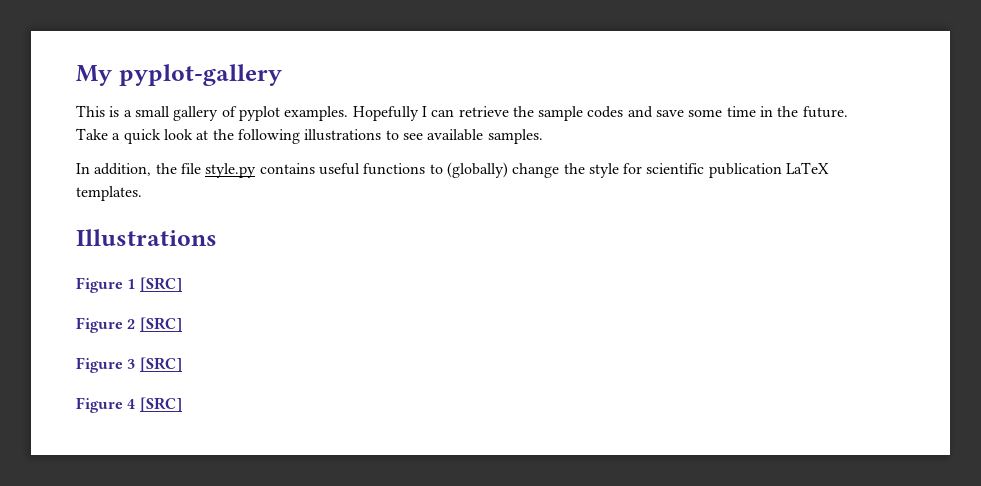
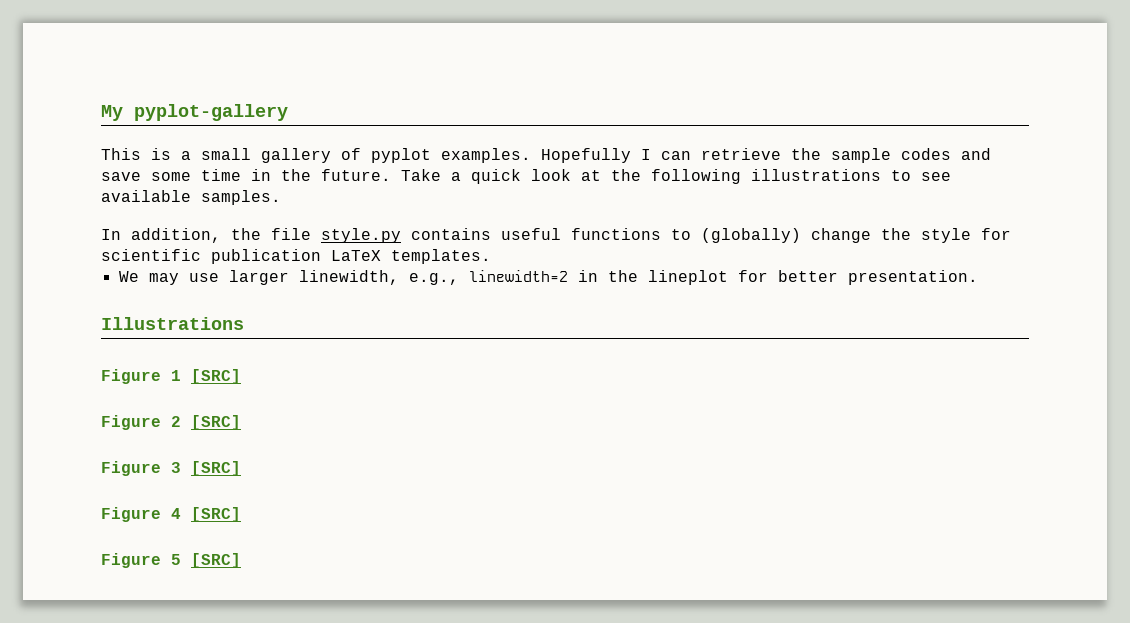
(142, 193) none -> [118,270,978,285] // We may use larger linewidth, e.g., linewidth=2 in the lineplot for better presentation.
(182, 404) none -> [101,553,241,568] // Figure 5 [SRC]

